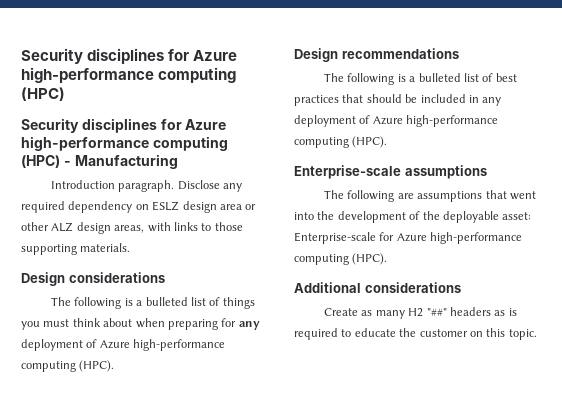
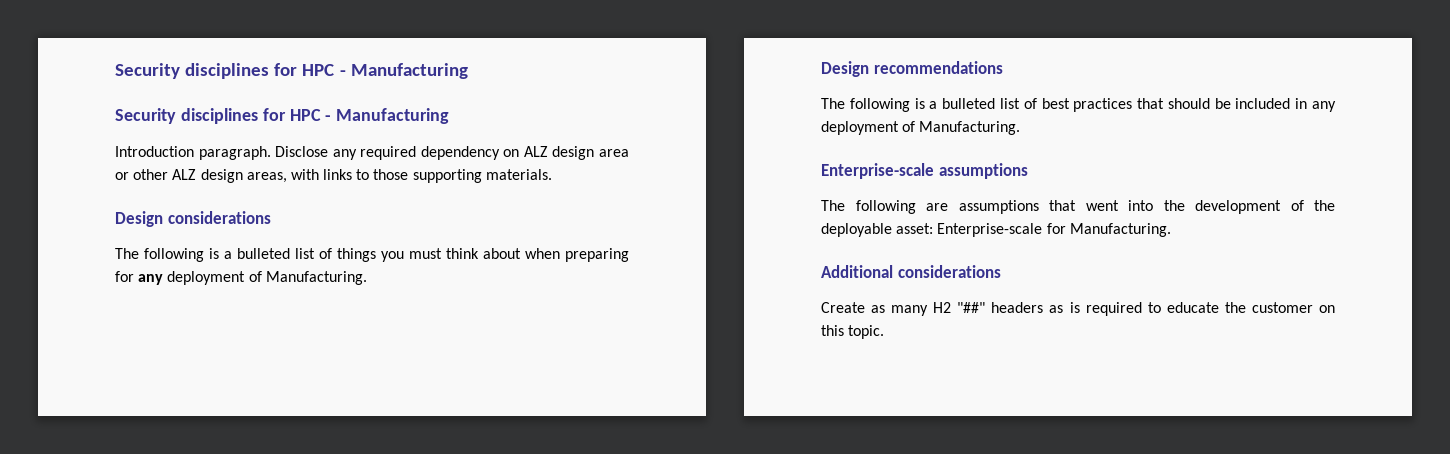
[21,48,238,64] [21,67,237,83] [21,87,65,101] [21,118,227,133] [21,136,228,151] [21,155,60,168] Security disciplines for Azure high-performance computing (HPC) // Security disciplines for Azure high-performance computing (HPC) -> [115,63,468,79] [115,108,321,124] Security disciplines for HPC - Manufacturing // Security disciplines for HPC
[152,201,180,211] ESLZ -> [523,146,548,157] ALZ
[99,339,226,351] [21,360,115,372] Azure high-performance computing (HPC). -> [265,271,367,285] Manufacturing.
[372,115,499,127] [294,136,388,148] Azure high-performance computing (HPC). -> [919,121,1021,135] Manufacturing.
[396,232,523,244] [294,253,388,265] Azure high-performance computing (HPC). -> [1069,223,1171,237] Manufacturing.

